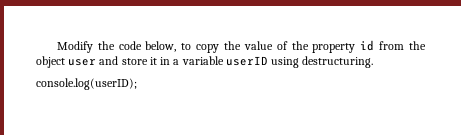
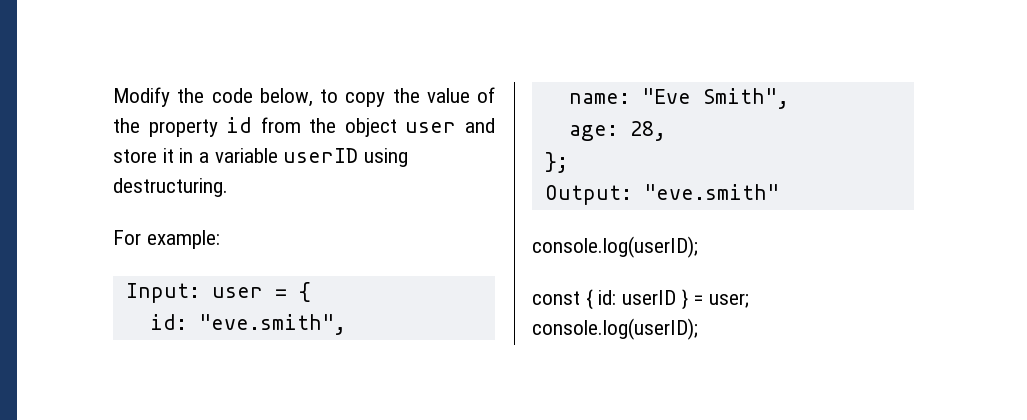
(374, 62) none -> [113,230,220,249] [125,282,311,303] [149,314,346,335] [568,88,789,109] [568,121,666,141] [544,152,568,173] [544,184,779,205] [532,236,698,258] [532,289,750,310] For example: // Input: user = { // id: "eve.smith", // name: "Eve Smith", // age: 28, // }; // Output: "eve.smith" // console.log(userID); // const { id: userID } = user;

